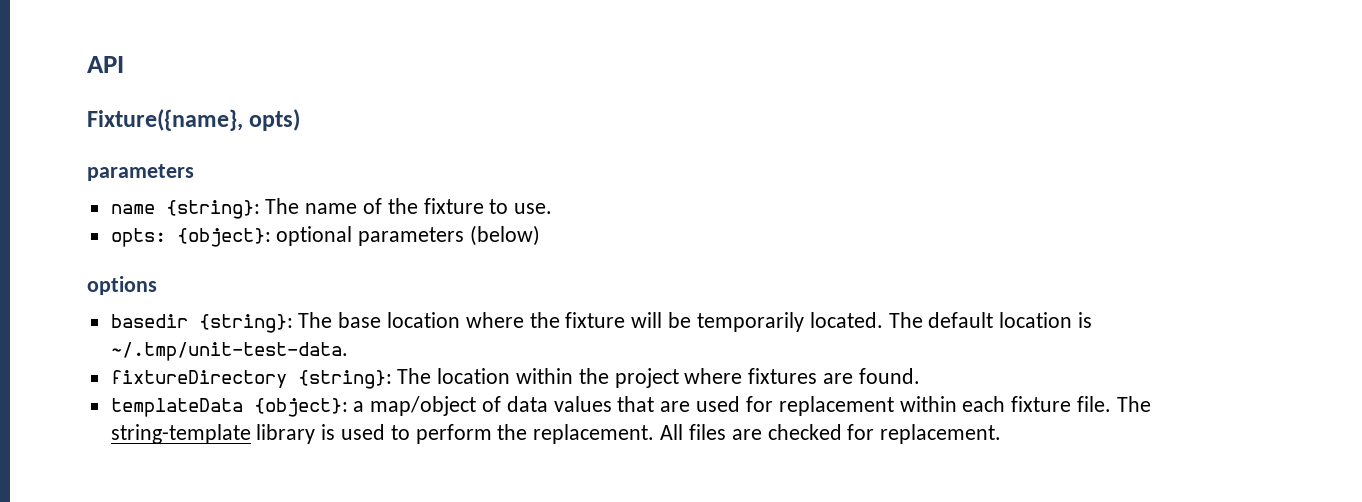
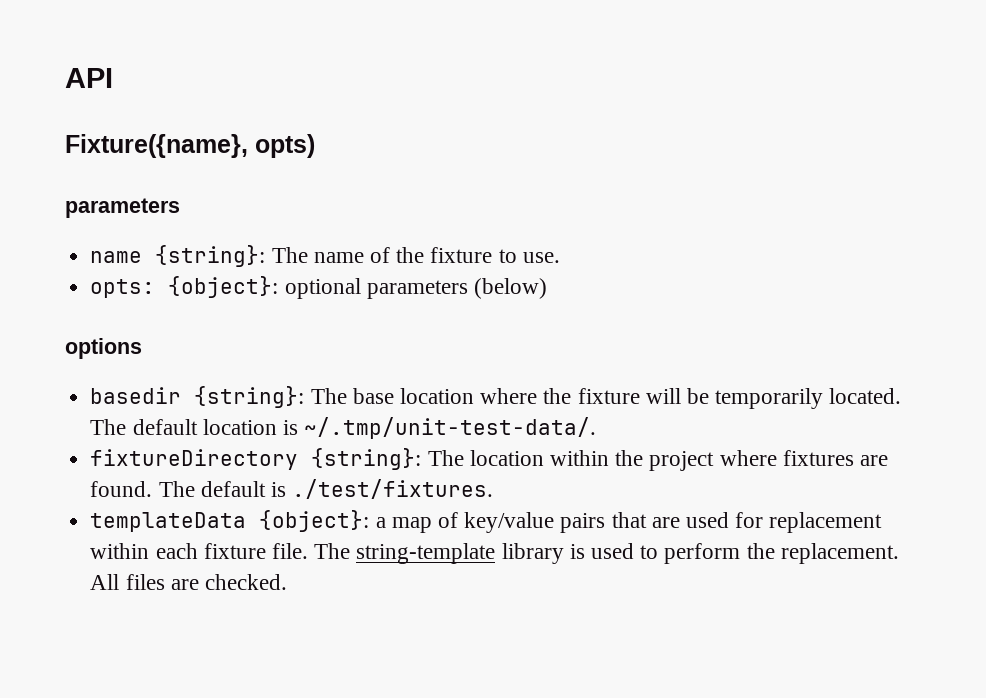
[110,342,348,361] ~/.tmp/unit-test-data. -> [304,417,597,439] ~/.tmp/unit-test-data/.
(920, 376) none -> [158,479,494,499] The default is ./test/fixtures.
[370,396,612,416] map/object of data values -> [391,512,606,533] map of key/value pairs
[767,424,1002,444] checked for replacement. -> [204,574,287,590] checked.

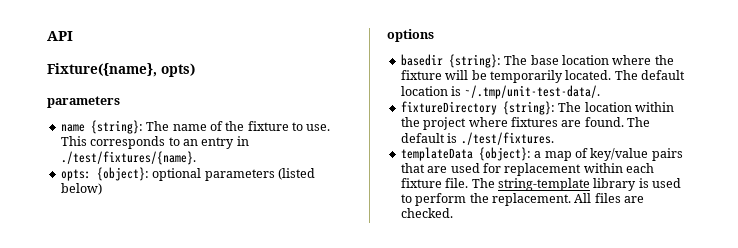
(560, 257) none -> [60,136,249,149] [60,151,196,165] This corresponds to an entry in ./test/fixtures/{name}.
[473,278,547,299] (below) -> [277,168,315,180] [60,183,102,195] (listed below)

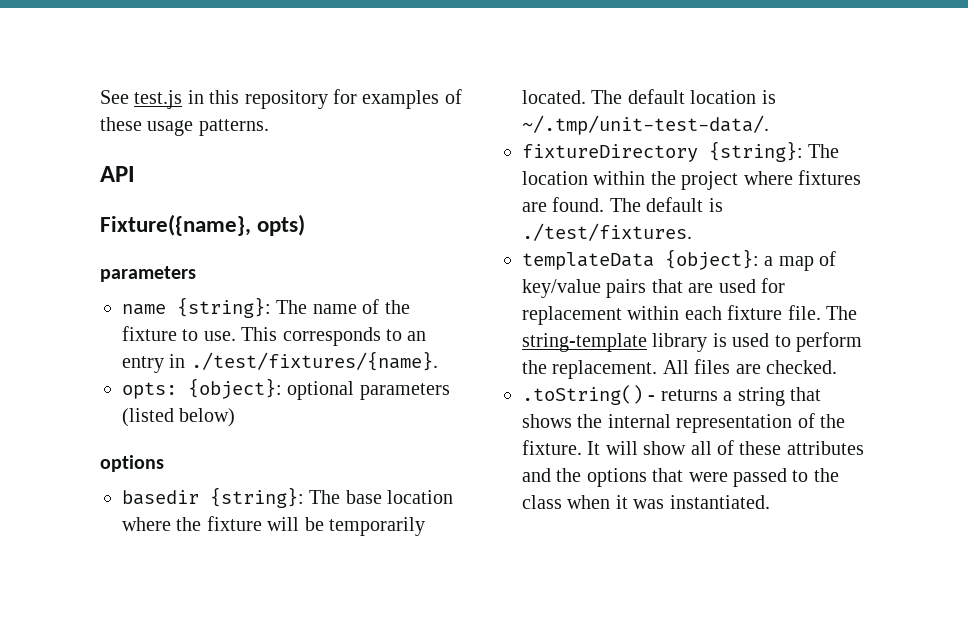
(47, 36) none -> [100,89,462,109] [100,117,269,136] See test.js in this repository for examples of these usage patterns. //
(453, 213) none -> [522,385,821,406] [522,413,845,433] [522,440,864,455] [522,468,839,487] [522,495,770,509] // .toString() - returns a string that shows the internal representation of the fixture. It will show all of these attributes and the options that were passed to the class when it was instantiated.

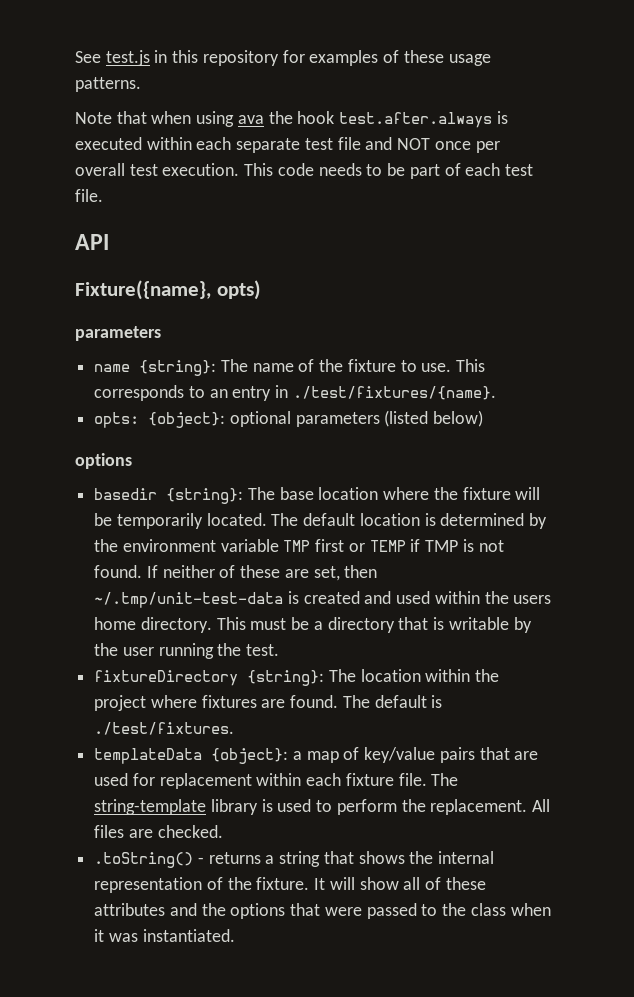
(269, 127) none -> [75,111,508,128] [75,137,500,153] [75,163,533,179] [75,189,103,202] // Note that when using ava the hook test.after.always is executed within each separate test file and NOT once per overall test execution. This code needs to be part of each test file.
[522,115,769,135] ~/.tmp/unit-test-data/. -> [440,513,548,529] [94,539,504,552] [94,565,378,581] [94,591,552,608] [94,617,532,633] [94,643,280,659] determined by the environment variable TMP first or TEMP if TMP is not found. If neither of these are set, then ~/.tmp/unit-test-data is created and used within the users home directory. This must be a directory that is writable by the user running the test.

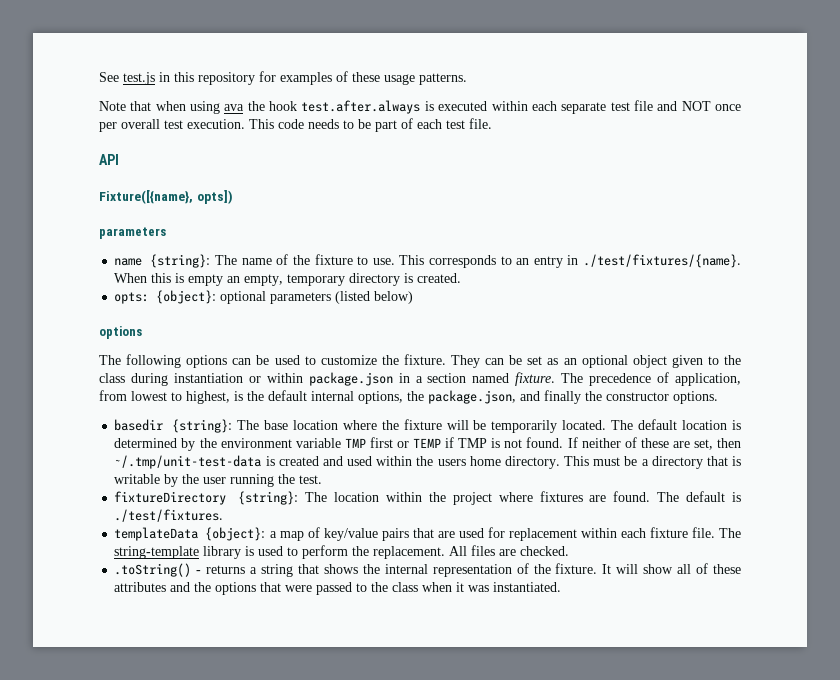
[75,280,261,300] Fixture({name}, opts) -> [99,190,233,204] Fixture([{name}, opts])
(496, 393) none -> [114,273,462,286] When this is empty an empty, temporary directory is created.
(132, 461) none -> [99,354,742,368] [99,372,742,386] [99,390,718,404] // The following options can be used to customize the fixture. They can be set as an optional object given to the class during instantiation or within package.json in a section named fixture. The precedence of application, from lowest to highest, is the default internal options, the package.json, and finally the constructor options.

